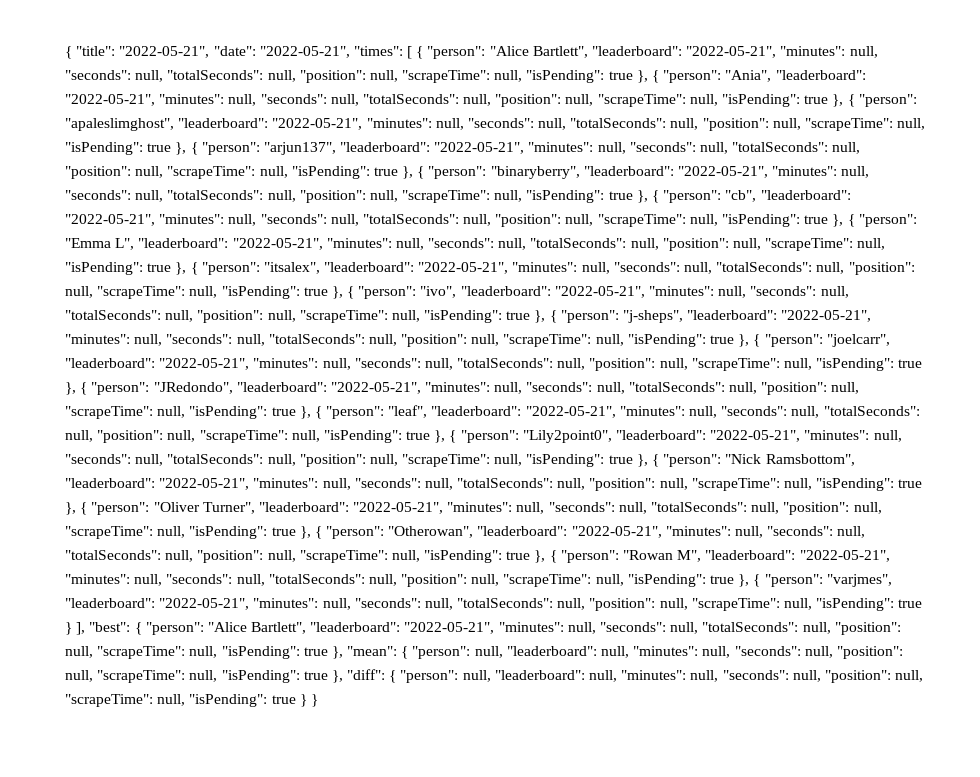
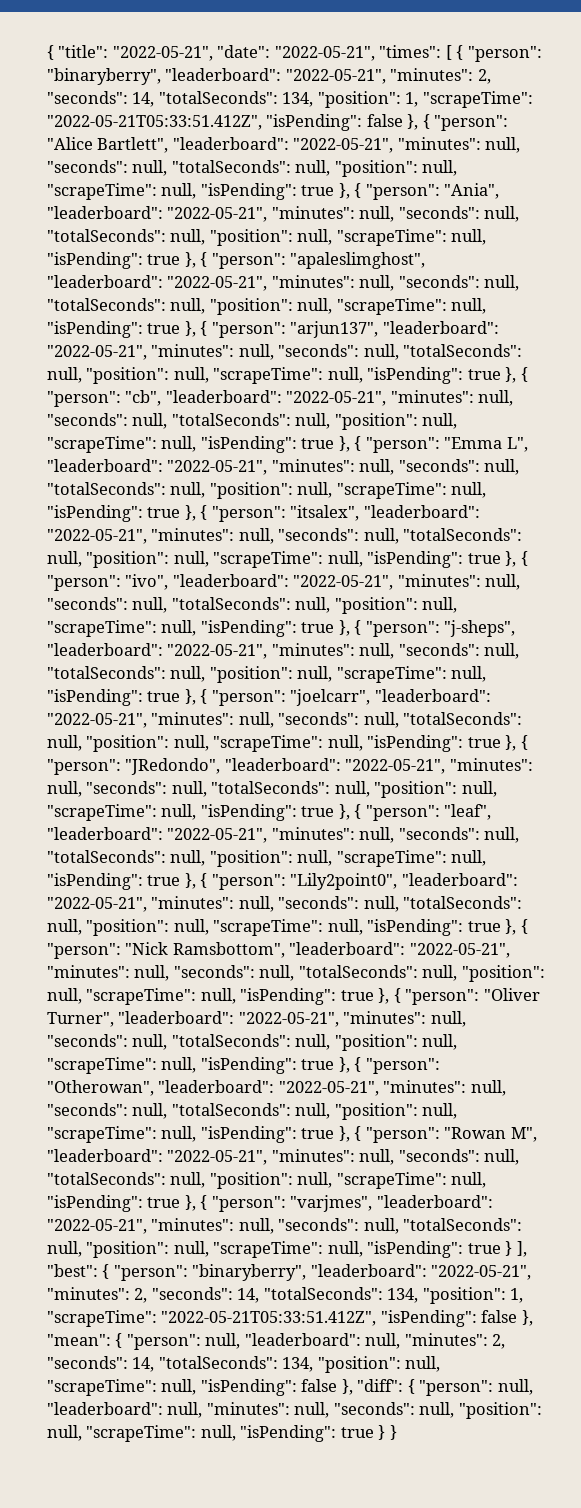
(486, 52) none -> [47,68,491,85] [47,91,533,108] [47,114,509,131] "binaryberry", "leaderboard": "2022-05-21", "minutes": 2, "seconds": 14, "totalSeconds": 134, "position": 1, "scrapeTime": "2022-05-21T05:33:51.412Z", "isPending": false }, { "person":
[490,166,870,179] [65,190,722,203] "binaryberry", "leaderboard": "2022-05-21", "minutes": null, "seconds": null, "totalSeconds": null, "position": null, "scrapeTime": null, "isPending": true }, { "person": -> (121, 399) none
[207,622,901,635] [65,646,328,659] "Alice Bartlett", "leaderboard": "2022-05-21", "minutes": null, "seconds": null, "totalSeconds": null, "position": null, "scrapeTime": null, "isPending": true -> [192,1264,532,1281] [47,1287,524,1304] [47,1310,518,1327] "binaryberry", "leaderboard": "2022-05-21", "minutes": 2, "seconds": 14, "totalSeconds": 134, "position": 1, "scrapeTime": "2022-05-21T05:33:51.412Z", "isPending": false
[702,646,903,659] [65,670,328,683] null, "seconds": null, "position": null, "scrapeTime": null, "isPending": true -> [492,1334,506,1349] [47,1356,441,1373] [47,1379,338,1396] 2, "seconds": 14, "totalSeconds": 134, "position": null, "scrapeTime": null, "isPending": false

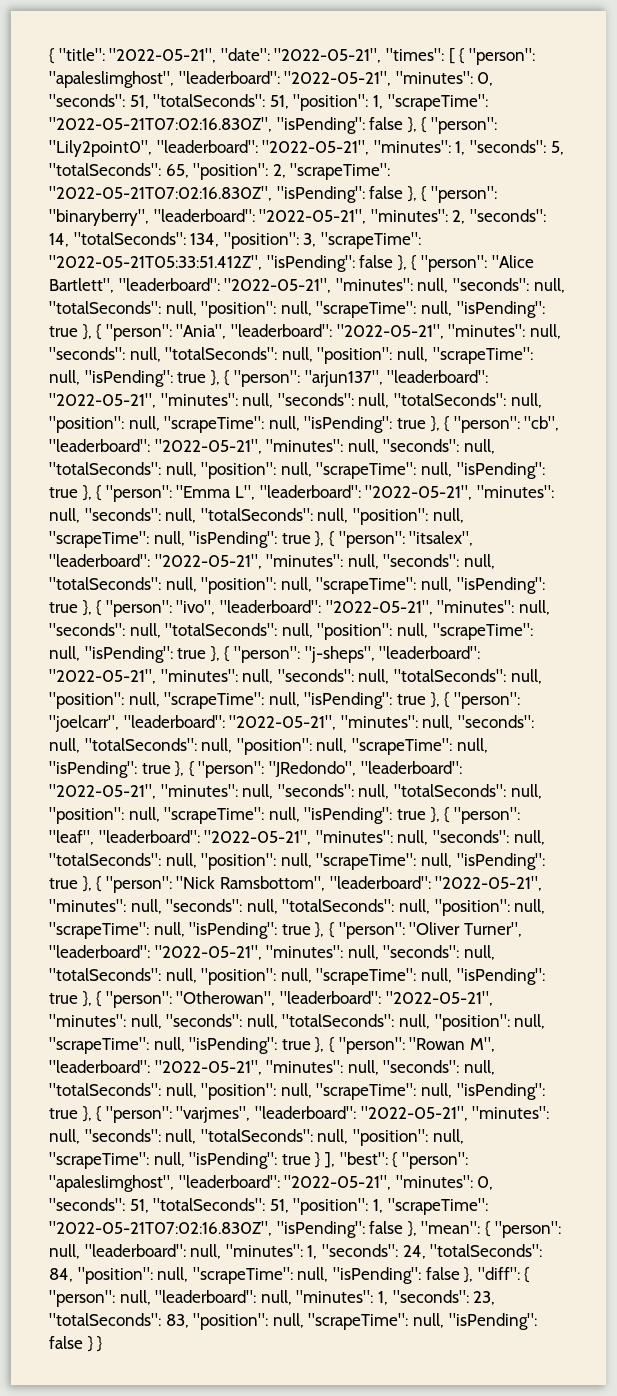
(542, 54) none -> [49,71,494,88] [49,94,488,111] [49,117,497,134] [49,140,564,157] [49,163,391,180] [49,186,497,203] "apaleslimghost", "leaderboard": "2022-05-21", "minutes": 0, "seconds": 51, "totalSeconds": 51, "position": 1, "scrapeTime": "2022-05-21T07:02:16.830Z", "isPending": false }, { "person": "Lily2point0", "leaderboard": "2022-05-21", "minutes": 1, "seconds": 5, "totalSeconds": 65, "position": 2, "scrapeTime": "2022-05-21T07:02:16.830Z", "isPending": false }, { "person":
[405,92,419,107] 1, -> [303,233,317,247] 3,
[290,252,426,269] [47,275,520,291] [47,298,487,315] [47,321,286,338] "apaleslimghost", "leaderboard": "2022-05-21", "minutes": null, "seconds": null, "totalSeconds": null, "position": null, "scrapeTime": null, "isPending": true }, { "person": -> (300, 378) none
[290,873,518,890] [47,896,523,912] [47,919,528,936] [47,943,121,959] "Lily2point0", "leaderboard": "2022-05-21", "minutes": null, "seconds": null, "totalSeconds": null, "position": null, "scrapeTime": null, "isPending": true }, { "person": -> (172, 884) none
[192,1264,532,1281] [47,1287,524,1304] [47,1310,377,1327] "binaryberry", "leaderboard": "2022-05-21", "minutes": 2, "seconds": 14, "totalSeconds": 134, "position": 1, "scrapeTime": "2022-05-21T05:33:51.412Z", -> [49,1175,494,1192] [49,1198,488,1215] [49,1221,272,1236] "apaleslimghost", "leaderboard": "2022-05-21", "minutes": 0, "seconds": 51, "totalSeconds": 51, "position": 1, "scrapeTime": "2022-05-21T07:02:16.830Z",
[492,1334,506,1349] [47,1356,314,1372] 2, "seconds": 14, "totalSeconds": 134, -> [307,1244,543,1259] [49,1268,73,1282] 1, "seconds": 24, "totalSeconds": 84,
[294,1402,542,1419] [47,1425,374,1442] null, "seconds": null, "position": null, "scrapeTime": null, "isPending": true -> [377,1290,496,1305] [49,1313,537,1330] [49,1336,83,1349] 1, "seconds": 23, "totalSeconds": 83, "position": null, "scrapeTime": null, "isPending": false

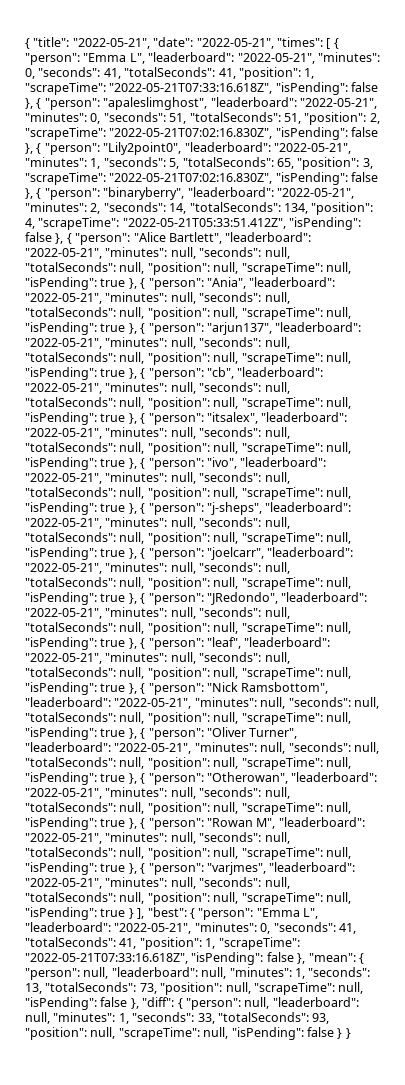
(535, 56) none -> [83,52,380,64] [25,67,315,80] [25,82,379,95] [25,98,100,110] "Emma L", "leaderboard": "2022-05-21", "minutes": 0, "seconds": 41, "totalSeconds": 41, "position": 1, "scrapeTime": "2022-05-21T07:33:16.618Z", "isPending": false }, { "person":
[372,95,383,109] 1, -> [369,113,380,124] 2,
[272,164,286,178] 2, -> [362,158,373,169] 3,
[303,233,317,247] 3, -> [25,218,35,229] 4,
[176,485,554,500] [49,508,464,525] [49,531,405,548] "Emma L", "leaderboard": "2022-05-21", "minutes": null, "seconds": null, "totalSeconds": null, "position": null, "scrapeTime": null, "isPending": true }, { "person": -> (204, 419) none
[49,1175,494,1192] [49,1198,488,1215] [49,1221,272,1236] "apaleslimghost", "leaderboard": "2022-05-21", "minutes": 0, "seconds": 51, "totalSeconds": 51, "position": 1, "scrapeTime": "2022-05-21T07:02:16.830Z", -> [256,908,318,919] [25,922,356,934] [25,937,300,950] [25,953,188,964] "Emma L", "leaderboard": "2022-05-21", "minutes": 0, "seconds": 41, "totalSeconds": 41, "position": 1, "scrapeTime": "2022-05-21T07:33:16.618Z",
[402,1244,543,1259] [49,1268,73,1282] 24, "totalSeconds": 84, -> [25,982,157,994] 13, "totalSeconds": 73,
[473,1291,496,1305] [49,1313,189,1328] 23, "totalSeconds": 83, -> [197,1012,330,1024] 33, "totalSeconds": 93,

